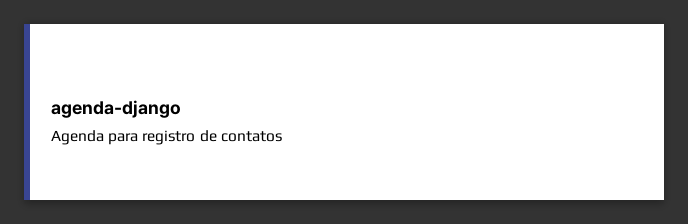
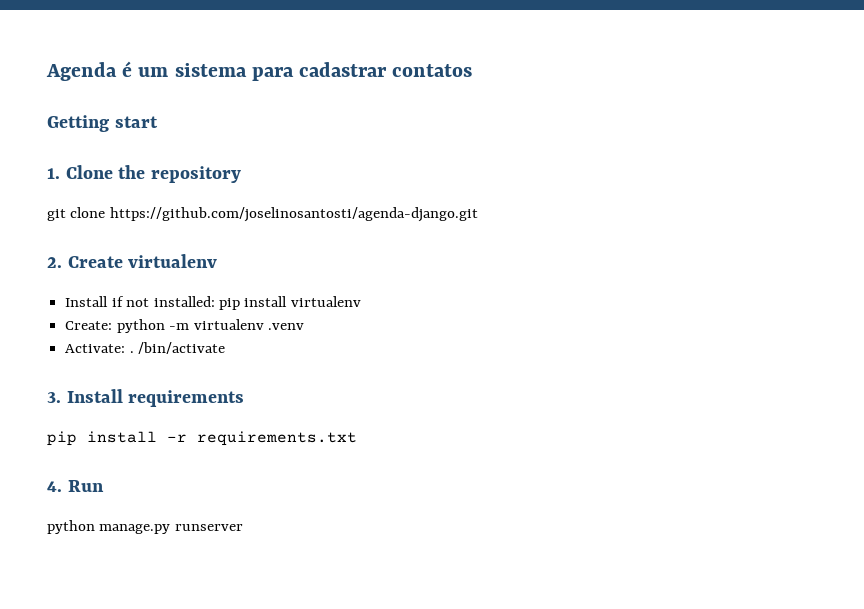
[51,100,181,118] [51,130,282,145] agenda-django // Agenda para registro de contatos -> [46,61,473,81] [47,115,158,132] [47,165,241,183] [47,207,478,222] [47,254,218,268] [65,296,361,310] [65,319,304,333] [65,342,226,354] [47,389,245,407] [47,431,357,446] [47,480,104,492] [47,520,243,534] Agenda é um sistema para cadastrar contatos // Getting start // 1. Clone the repository // git clone https://github.com/joselinosantosti/agenda-django.git // 2. Create virtualenv // Install if not installed: pip install virtualenv // Create: python -m virtualenv .venv // Activate: . /bin/activate // 3. Install requirements // pip install -r requirements.txt // 4. Run // python manage.py runserver

